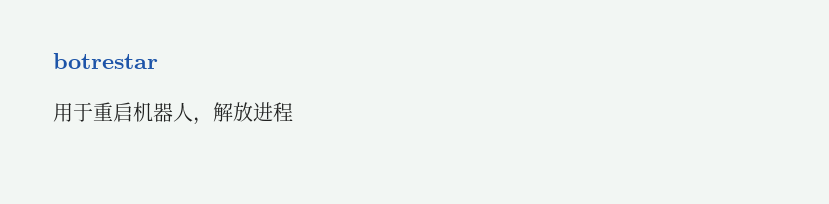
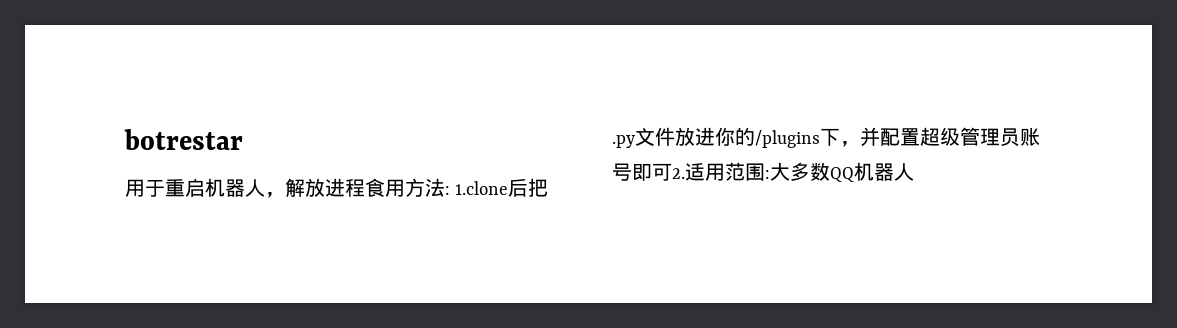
(293, 112) none -> [365,178,549,197] [612,127,1040,148] [612,162,914,182] 食用方法: 1.clone后把.py文件放进你的/plugins下，并配置超级管理员账号即可2.适用范围:大多数QQ机器人

